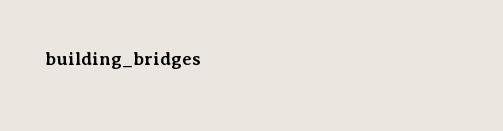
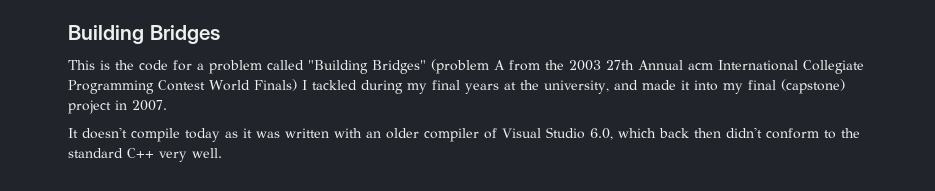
[45,52,201,69] building_bridges -> [68,25,220,44] [68,59,864,74] [68,79,845,94] [68,100,167,114] [68,127,860,142] [68,148,222,162] Building Bridges // This is the code for a problem called "Building Bridges" (problem A from the 2003 27th Annual acm International Collegiate Programming Contest World Finals) I tackled during my final years at the university, and made it into my final (capstone) project in 2007. // It doesn't compile today as it was written with an older compiler of Visual Studio 6.0, which back then didn't conform to the standard C++ very well.

